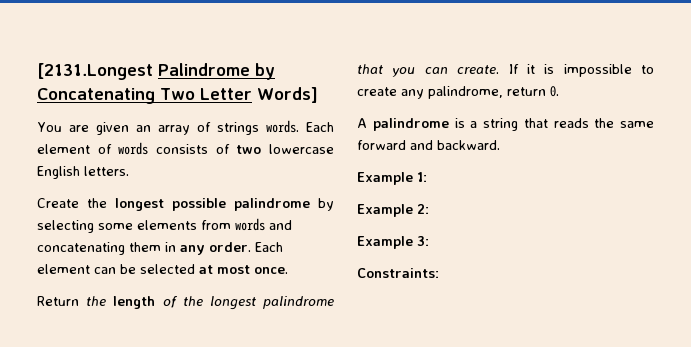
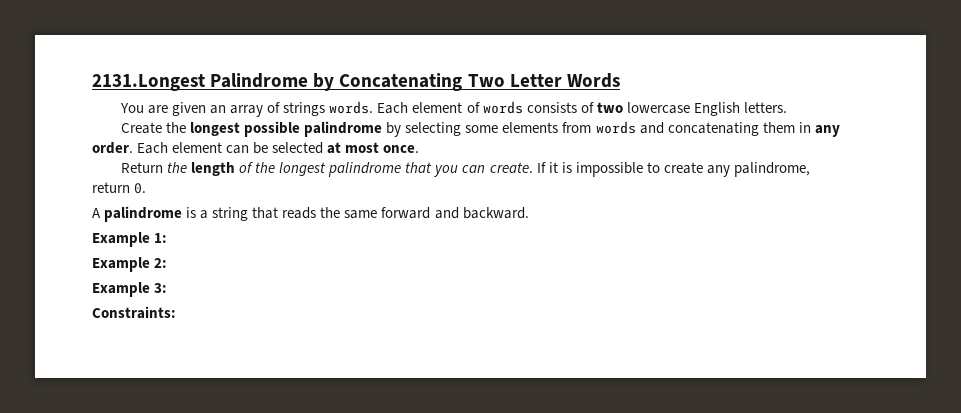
[37,63,153,80] [2131.Longest -> [92,74,205,91] 2131.Longest
[256,87,318,103] Words] -> [566,73,620,88] Words

